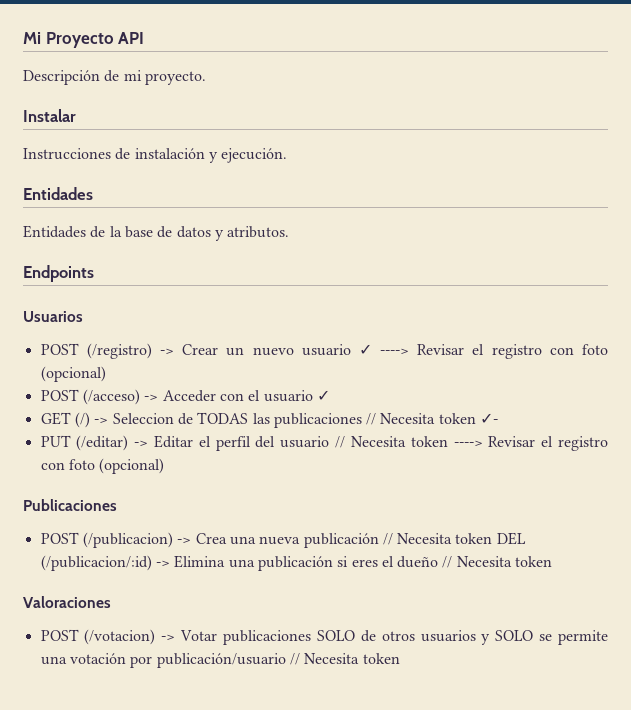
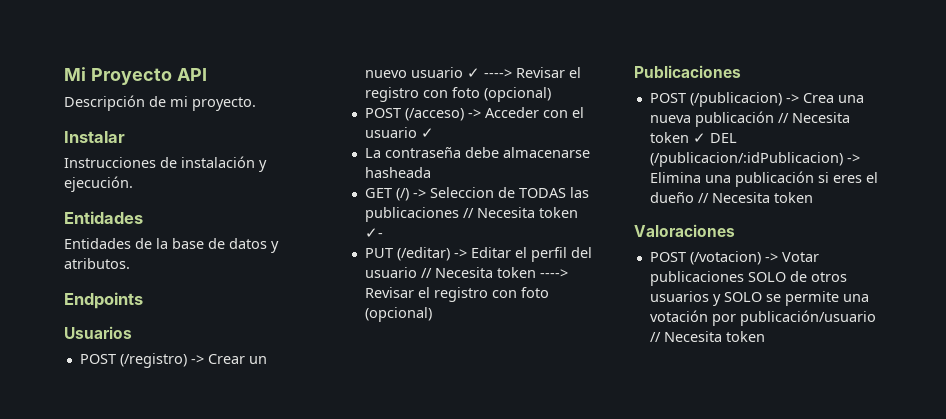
(330, 395) none -> [364,147,590,158] [364,167,431,178] // La contraseña debe almacenarse hasheada
[496,532,526,545] [40,555,152,571] DEL (/publicacion/:id) -> [692,133,737,143] [649,152,843,167] ✓ DEL (/publicacion/:idPublicacion)

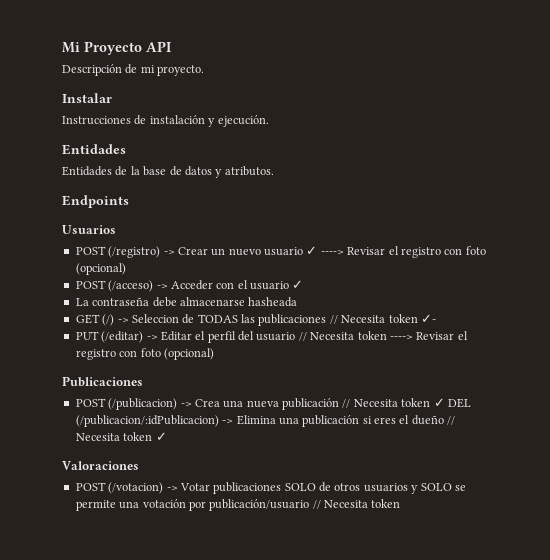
(813, 197) none -> [155,432,167,441] ✓

